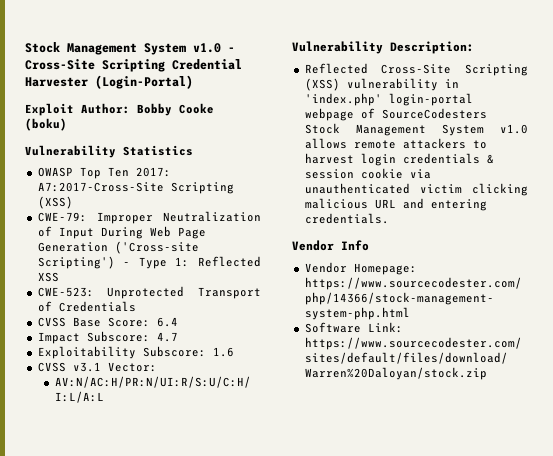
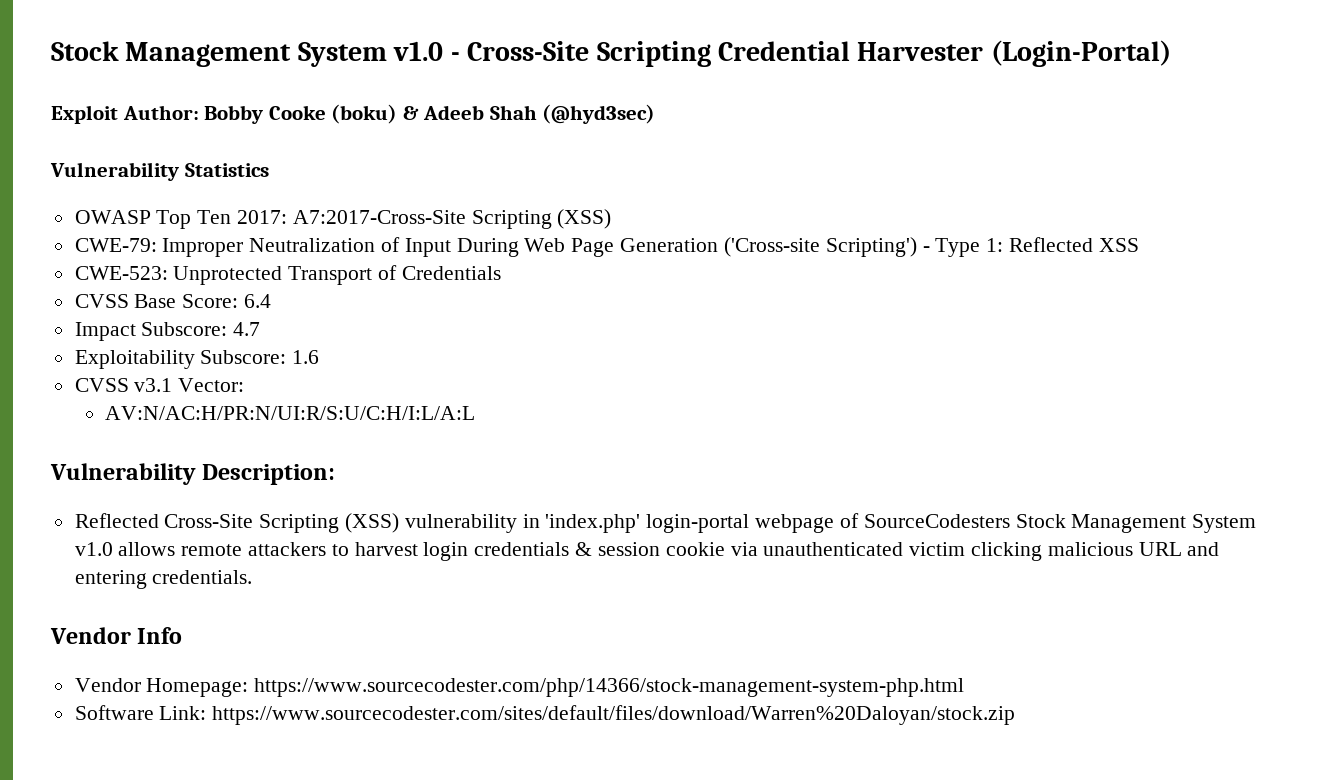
(67, 124) none -> [402,104,656,124] & Adeeb Shah (@hyd3sec)

